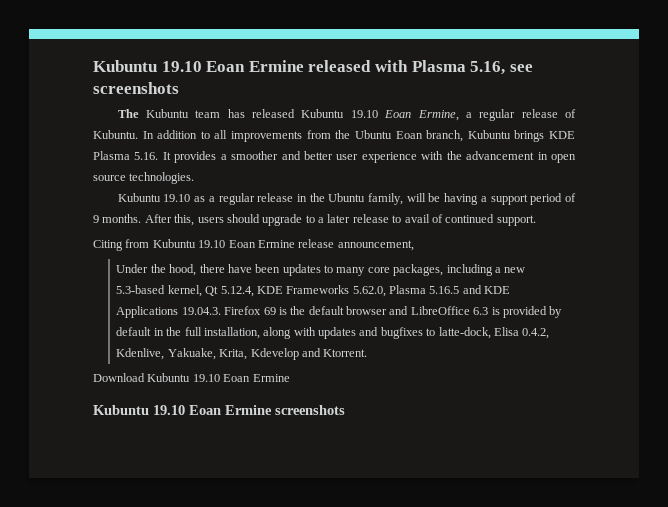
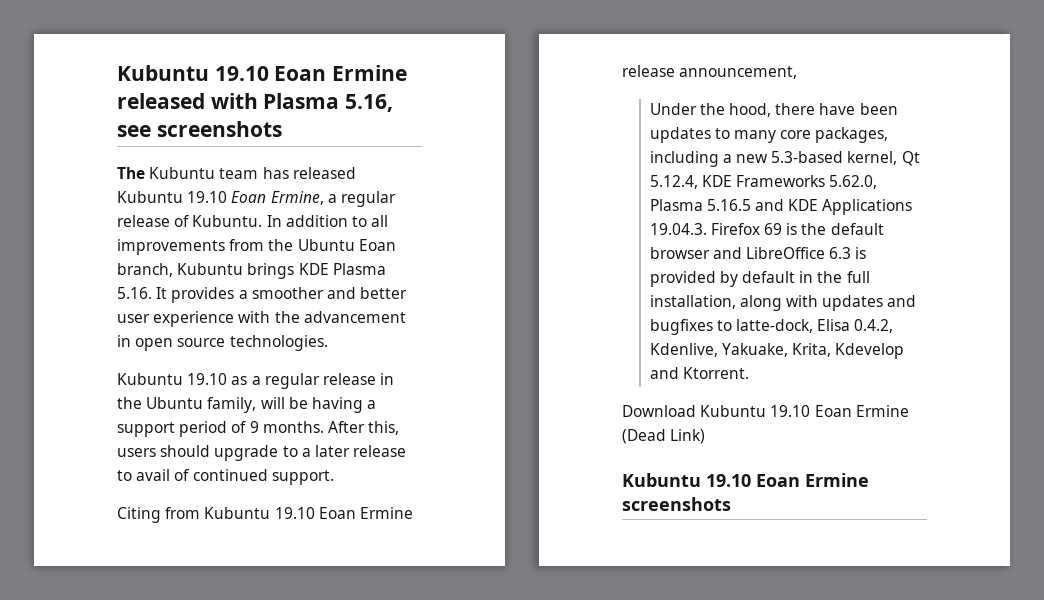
(290, 378) none -> [622,429,706,444] (Dead Link)

